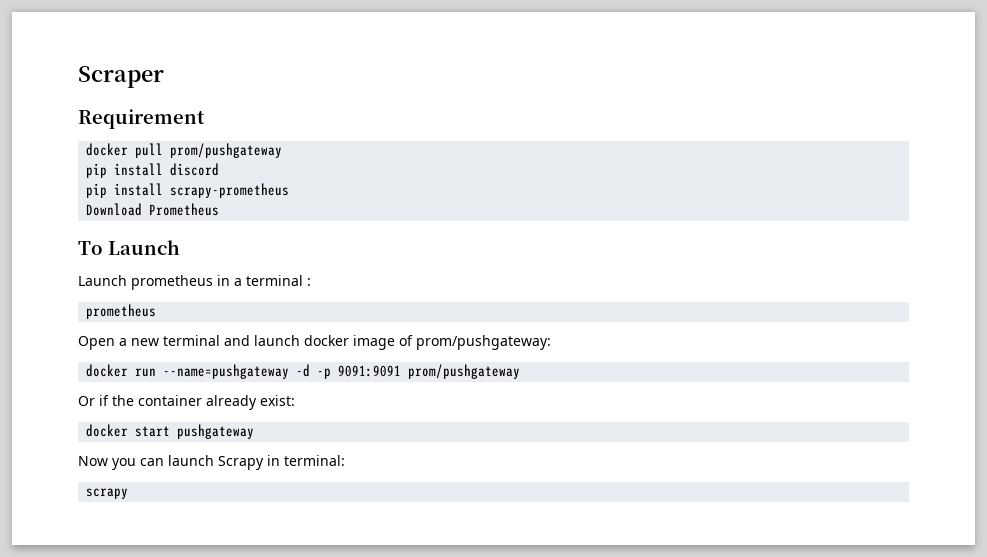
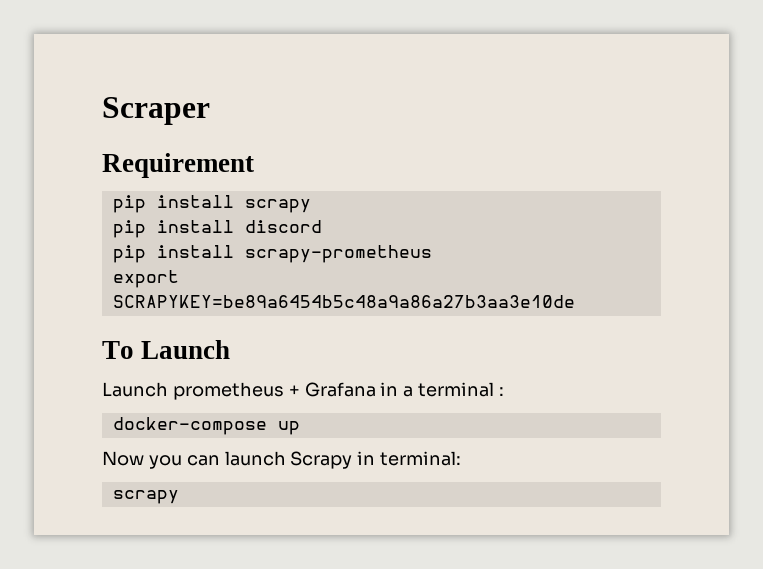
[86,143,283,158] docker pull prom/pushgateway -> [112,195,311,213] pip install scrapy
[86,203,220,216] Download Prometheus -> [112,270,179,288] [112,295,575,308] export SCRAPYKEY=be89a6454b5c48a9a86a27b3aa3e10de
(213, 282) none -> [288,382,376,397] + Grafana
[86,304,157,319] [78,335,551,350] [86,364,521,379] [78,395,295,410] [86,424,255,439] prometheus // Open a new terminal and launch docker image of prom/pushgateway: // docker run --name=pushgateway -d -p 9091:9091 prom/pushgateway // Or if the container already exist: // docker start pushgateway -> [112,417,300,435] docker-compose up

